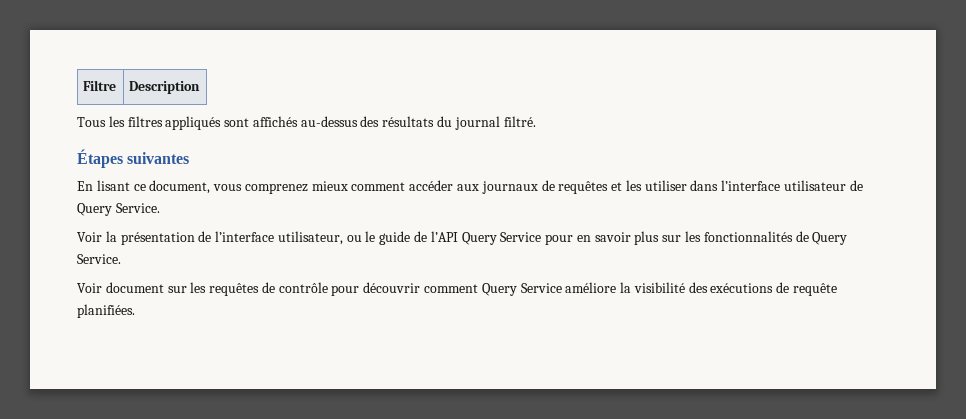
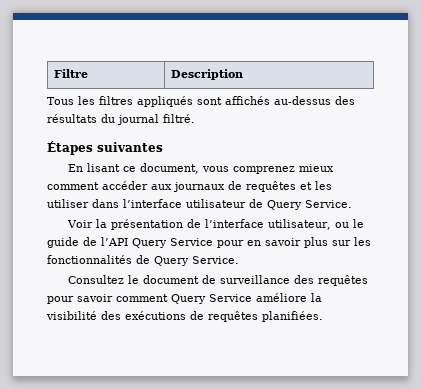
[77,282,421,296] Voir document sur les requêtes de contrôle pour découvrir -> [68,275,369,286] [47,294,113,304] Consultez le document de surveillance des requêtes pour savoir
[793,283,838,296] requête -> [208,311,258,322] requêtes

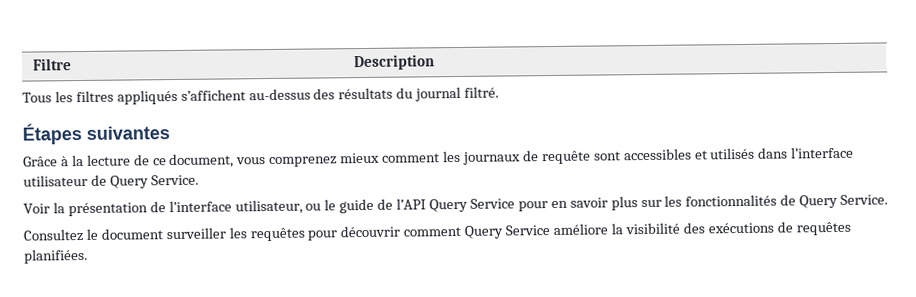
[197,96,270,105] sont affichés -> [180,89,246,101] s’affichent
[68,163,121,172] En lisant -> [23,154,150,167] Grâce à la lecture de
[102,181,332,192] [47,199,89,208] accéder aux journaux de requêtes et les utiliser -> [443,147,756,165] les journaux de requête sont accessibles et utilisés
[202,275,315,284] de surveillance des -> [165,227,247,240] surveiller les
[77,294,113,302] savoir -> [340,225,401,238] découvrir

